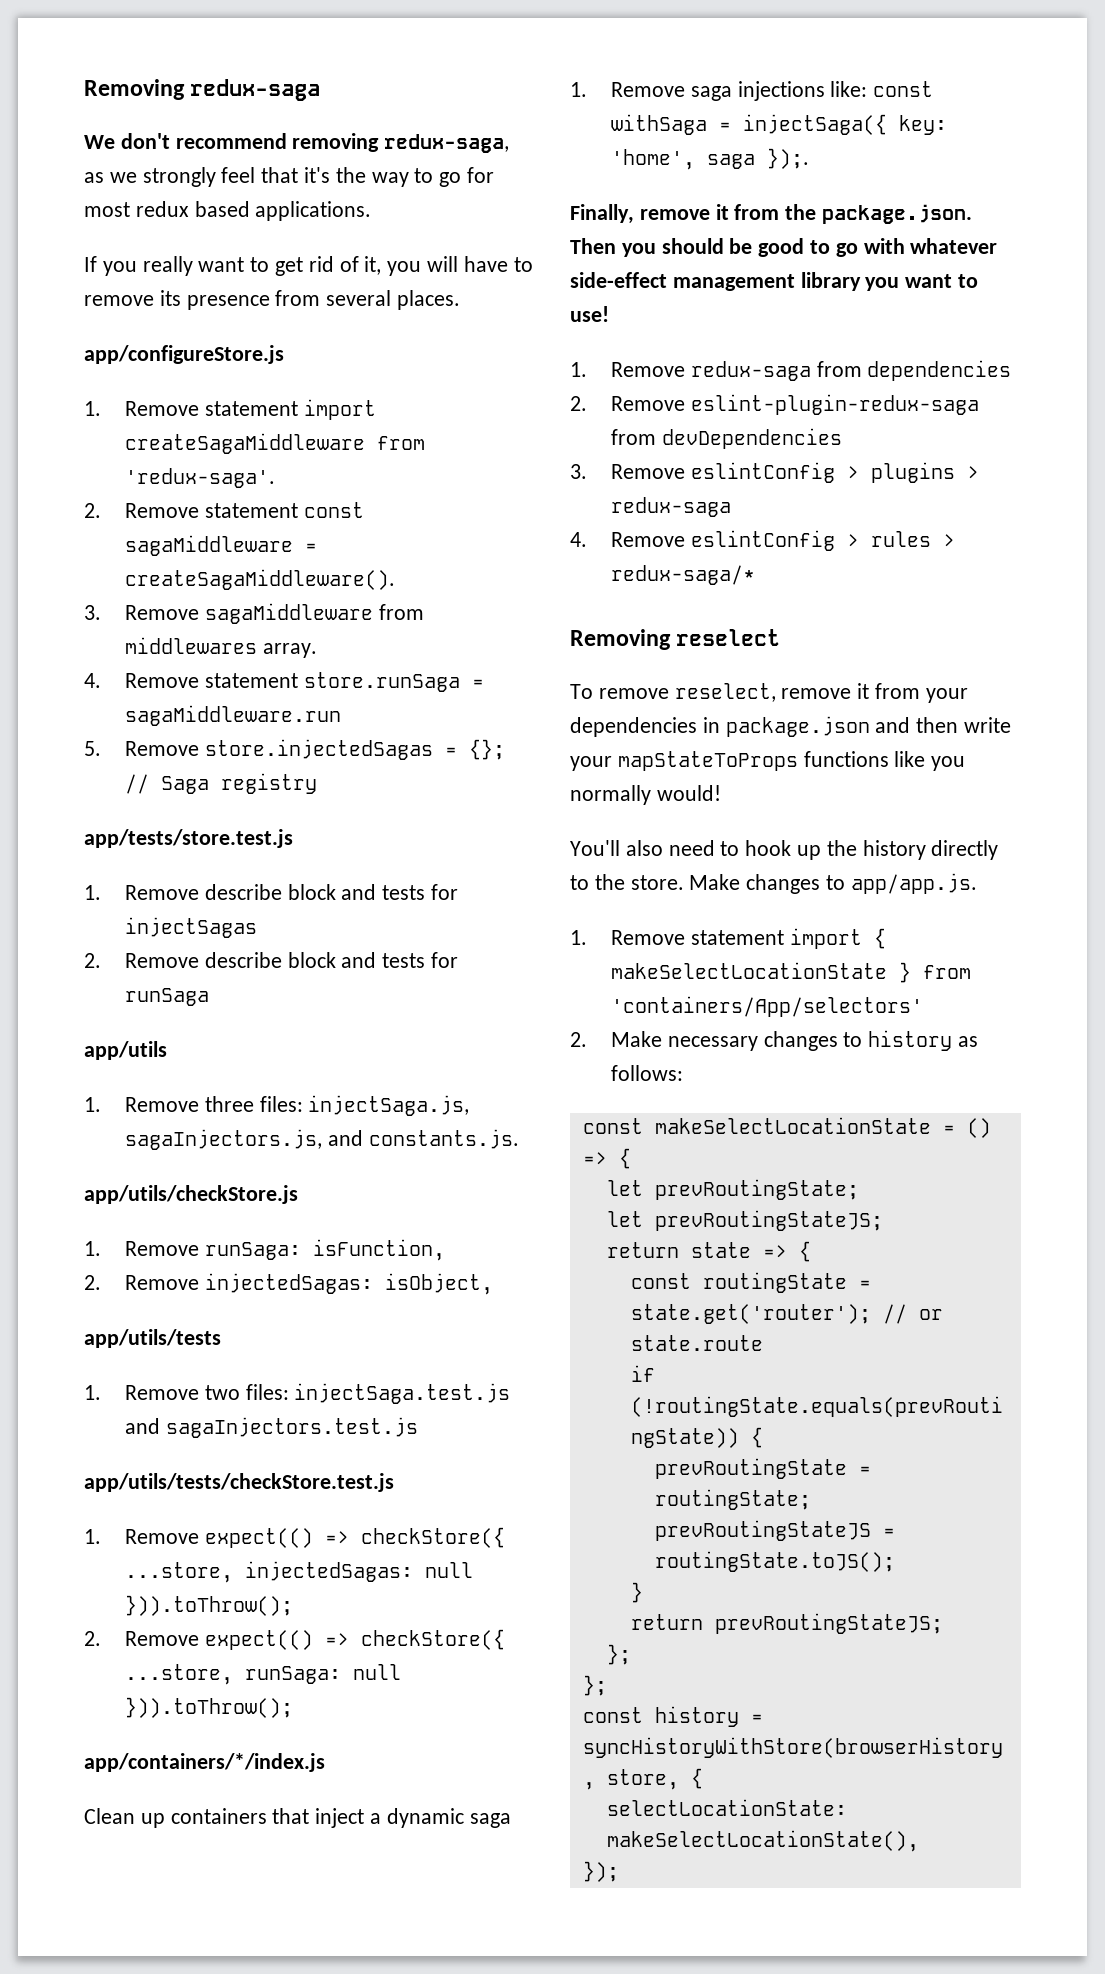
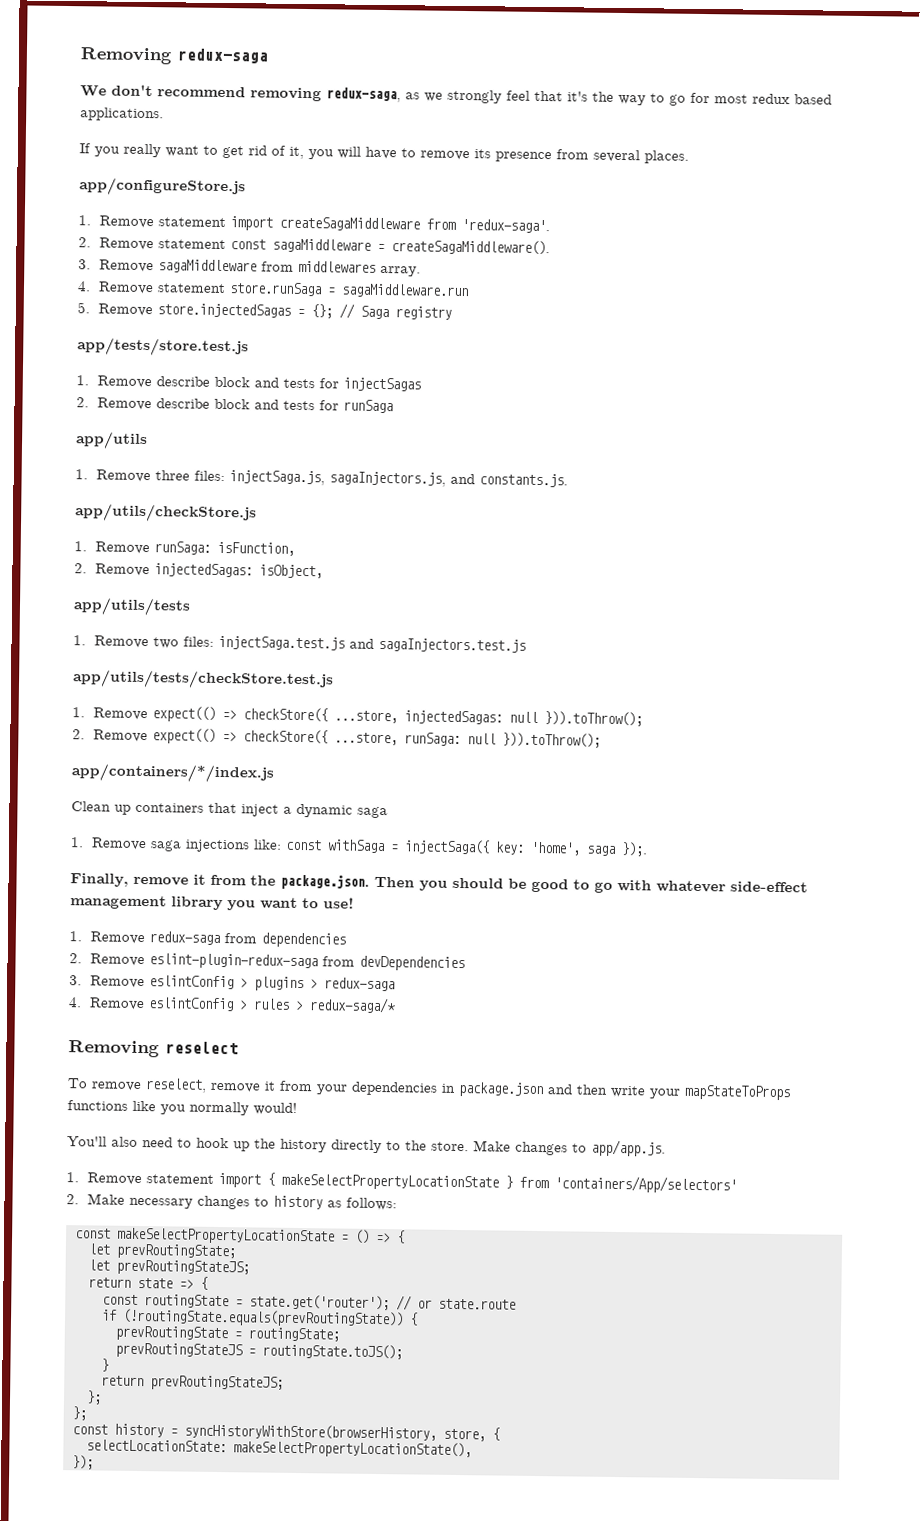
[610,962,887,979] makeSelectLocationState -> [281,1173,500,1191] makeSelectPropertyLocationState
[654,1117,931,1134] makeSelectLocationState -> [117,1227,335,1245] makeSelectPropertyLocationState
[606,1830,919,1852] makeSelectLocationState(), -> [233,1440,472,1459] makeSelectPropertyLocationState(),

